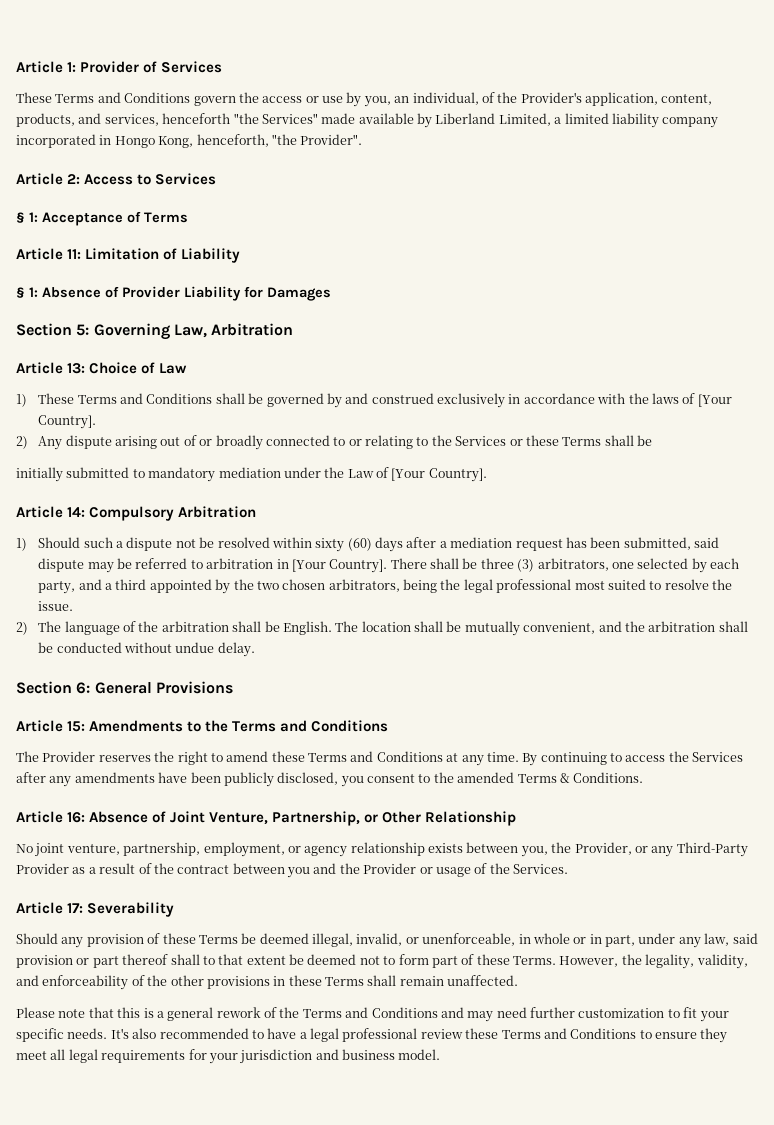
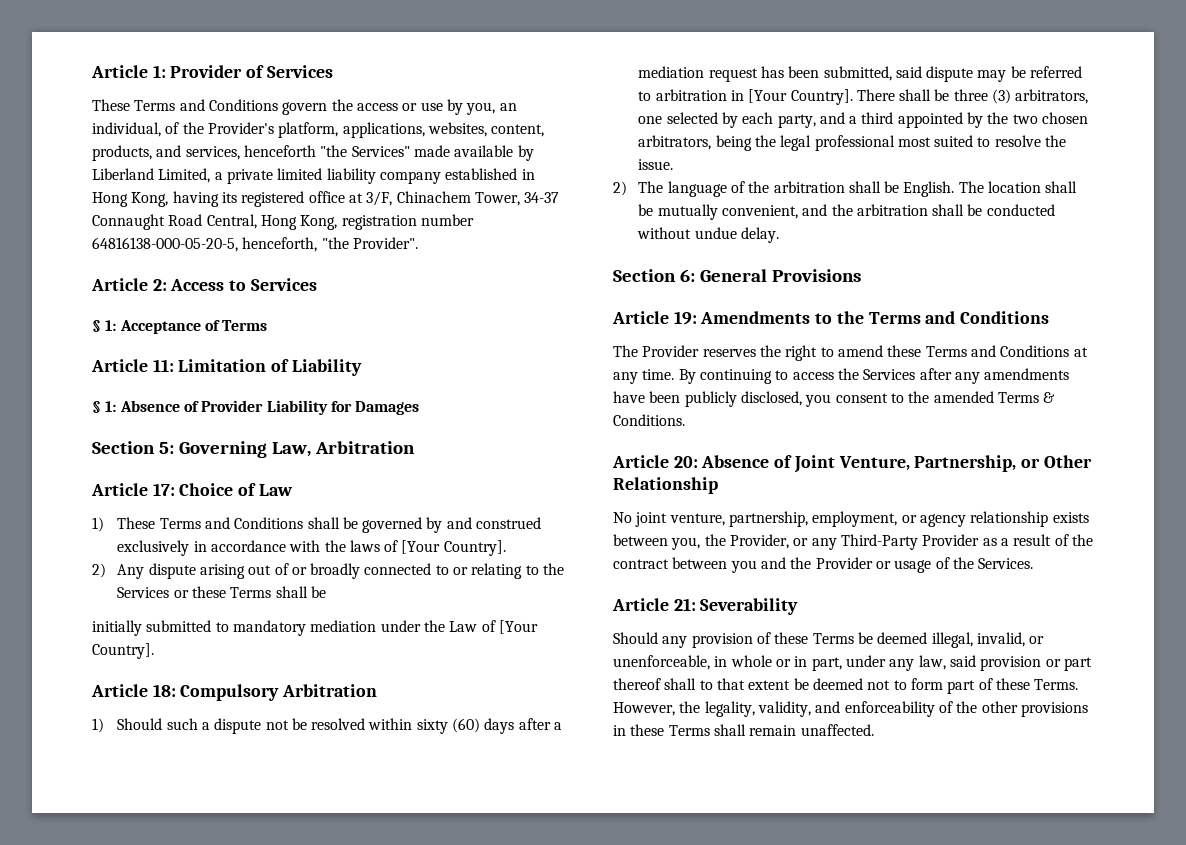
[585,92,658,106] application, -> [278,122,487,138] platform, applications, websites,
(562, 120) none -> [226,169,273,184] private
[16,134,194,148] incorporated in Hongo Kong, -> [445,168,535,180] [92,191,560,207] [92,214,474,230] [92,237,238,252] established in Hong Kong, having its registered office at 3/F, Chinachem Tower, 34-37 Connaught Road Central, Hong Kong, registration number 64816138-000-05-20-5,
[67,363,86,374] 13: -> [152,483,175,496] 17:
[67,507,86,517] 14: -> [152,684,176,697] 18:
[67,721,86,732] 15: -> [673,311,697,325] 19:
[67,812,86,823] 16: -> [673,456,698,468] 20:
[67,903,84,913] 17: -> [673,598,696,611] 21:
[16,1007,729,1022] [16,1028,728,1043] [16,1049,441,1064] // Please note that this is a general rework of the Terms and Conditions and may need further customization to fit your specific needs. It's also recommended to have a legal professional review these Terms and Conditions to ensure they meet all legal requirements for your jurisdiction and business model. -> (874, 730) none

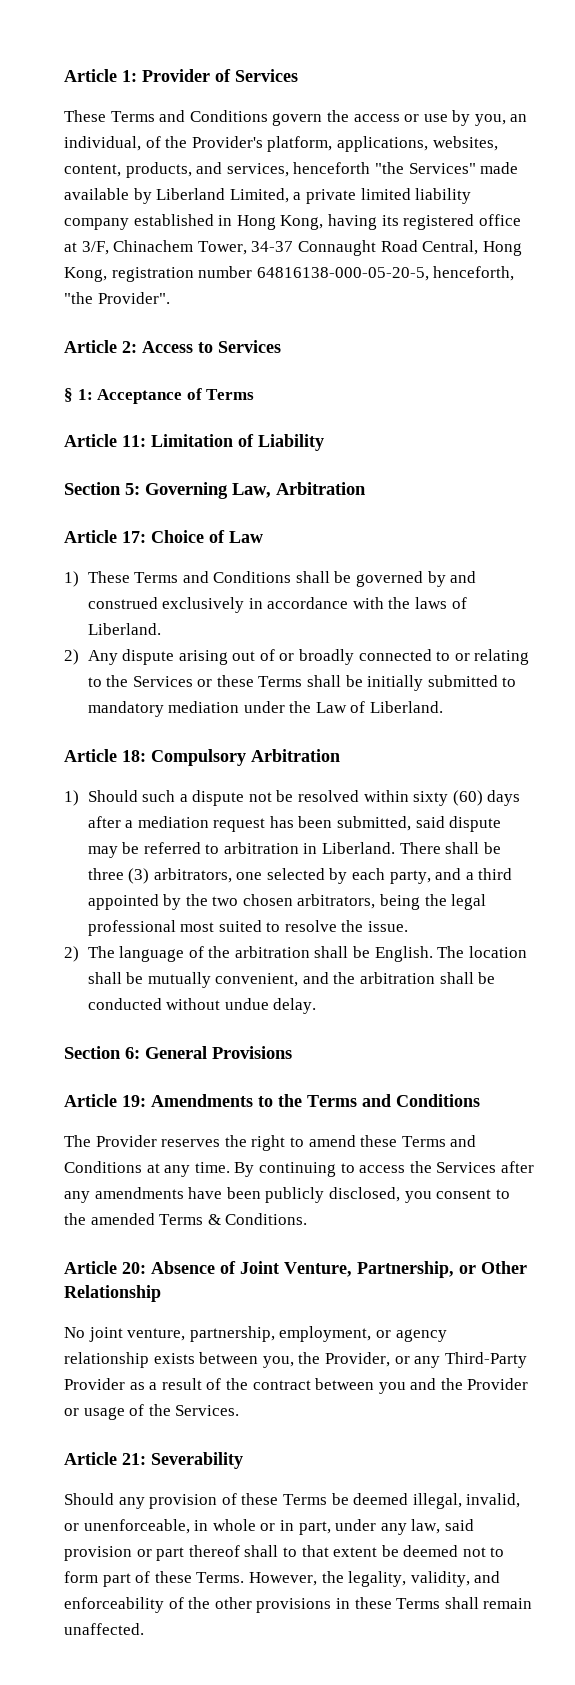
[92,400,420,415] // § 1: Absence of Provider Liability for Damages -> (324, 442) none
[401,540,506,556] [Your Country]. -> [87,623,161,635] Liberland.
(326, 592) // -> (363, 681) none
[498,620,538,634] [92,643,154,659] [Your Country]. -> [370,701,444,713] Liberland.
[748,89,853,105] [Your Country]. -> [322,842,396,854] Liberland.

